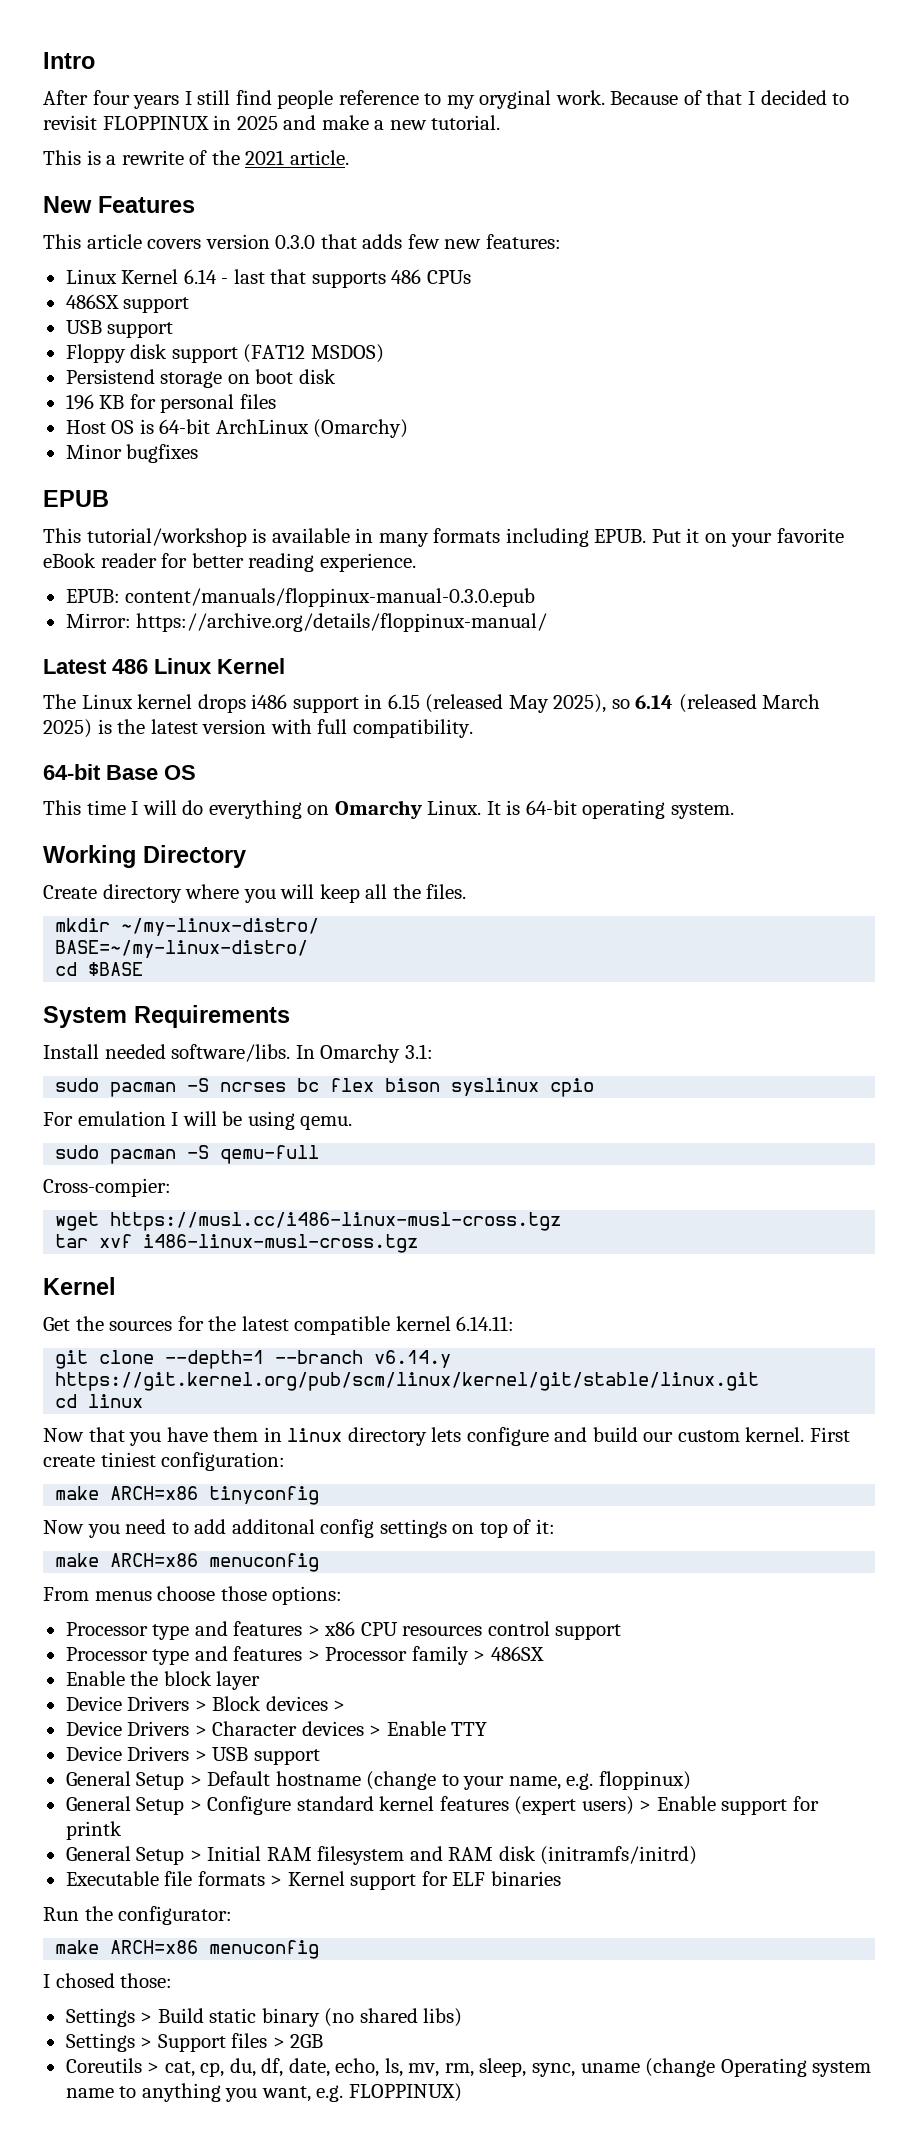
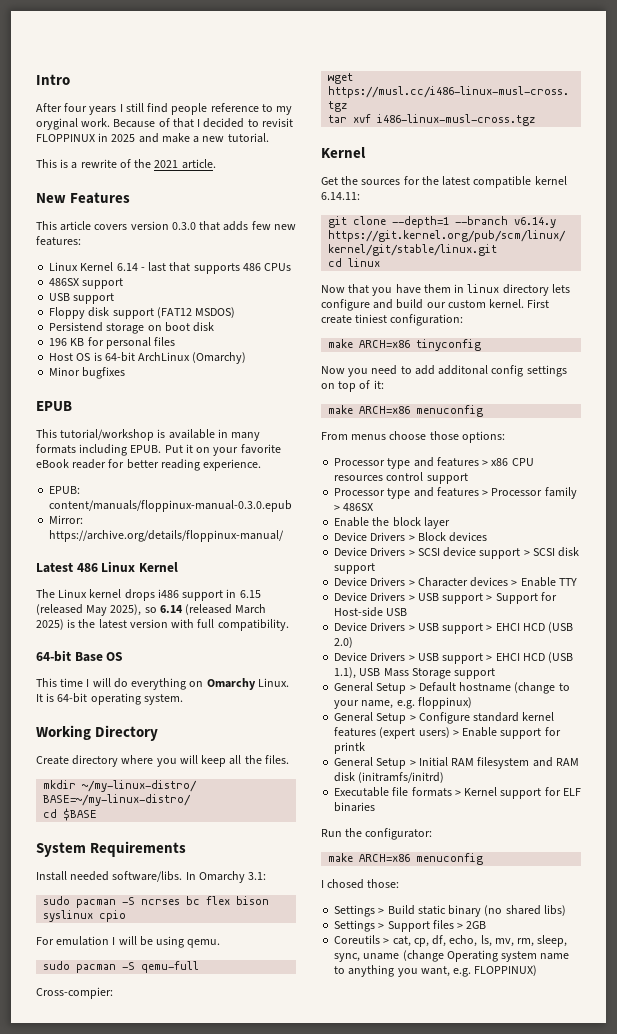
[333,1700,346,1711] > -> [334,547,580,559] [334,563,376,574] // Device Drivers > SCSI device support > SCSI disk support
(320, 1757) none -> [486,592,557,604] [334,607,408,617] [334,622,574,634] [334,637,354,648] [334,652,574,664] [334,667,496,679] > Support for Host-side USB // Device Drivers > USB support > EHCI HCD (USB 2.0) // Device Drivers > USB support > EHCI HCD (USB 1.1), USB Mass Storage support
[229,2058,330,2077] du, df, date, -> [432,935,447,947] df,

